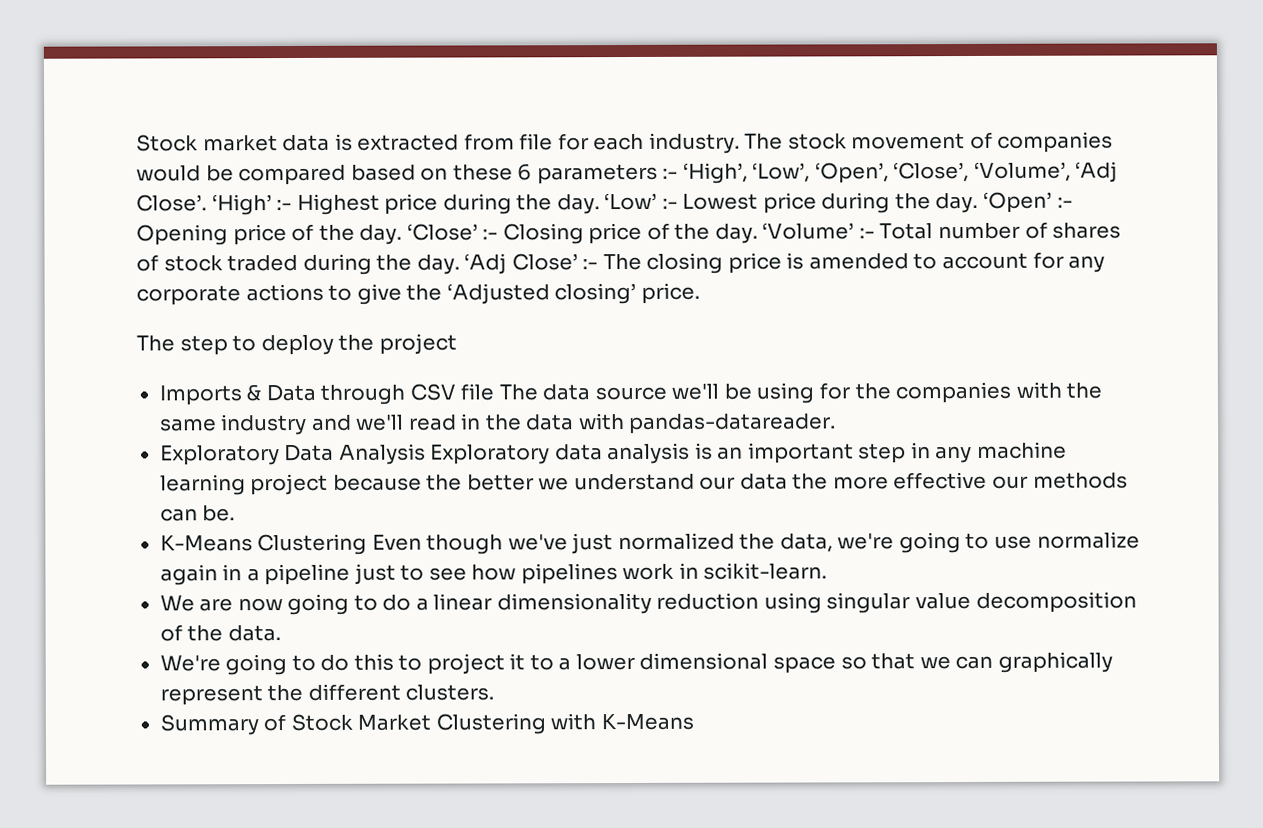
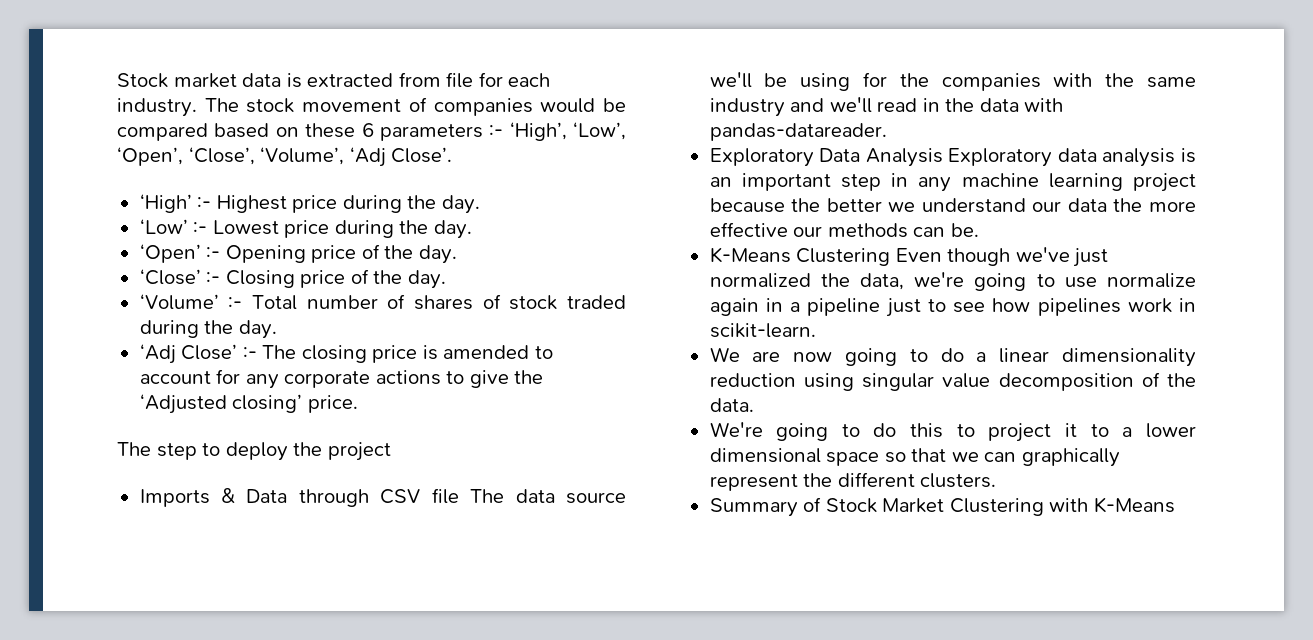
(207, 203) none -> (453, 155) //
(600, 204) none -> (480, 204) //
(979, 203) none -> (472, 229) //
(403, 234) none -> (457, 254) //
(758, 233) none -> (446, 279) //
(460, 264) none -> (277, 329) //

